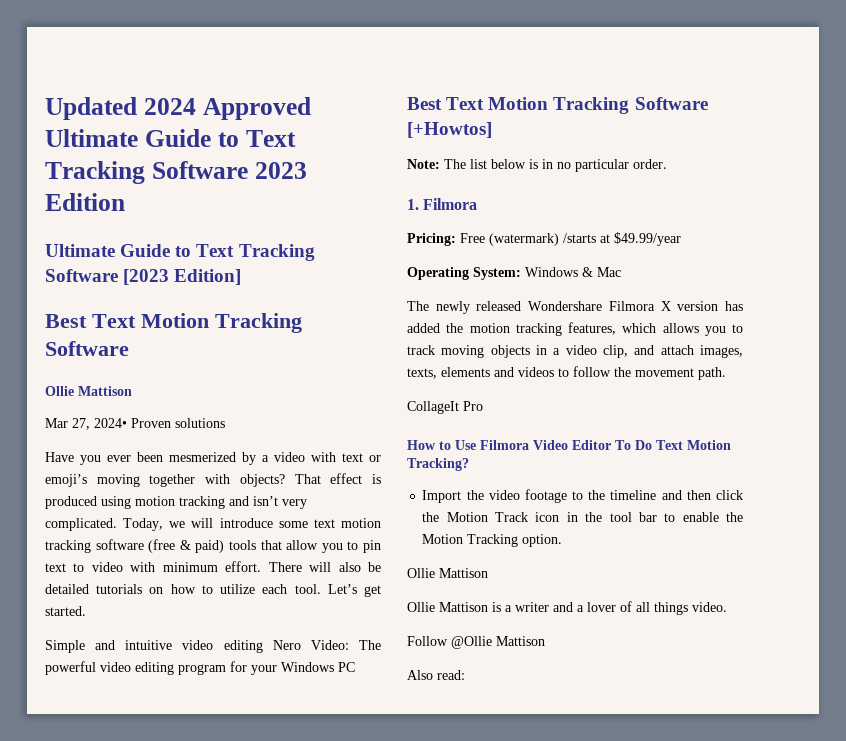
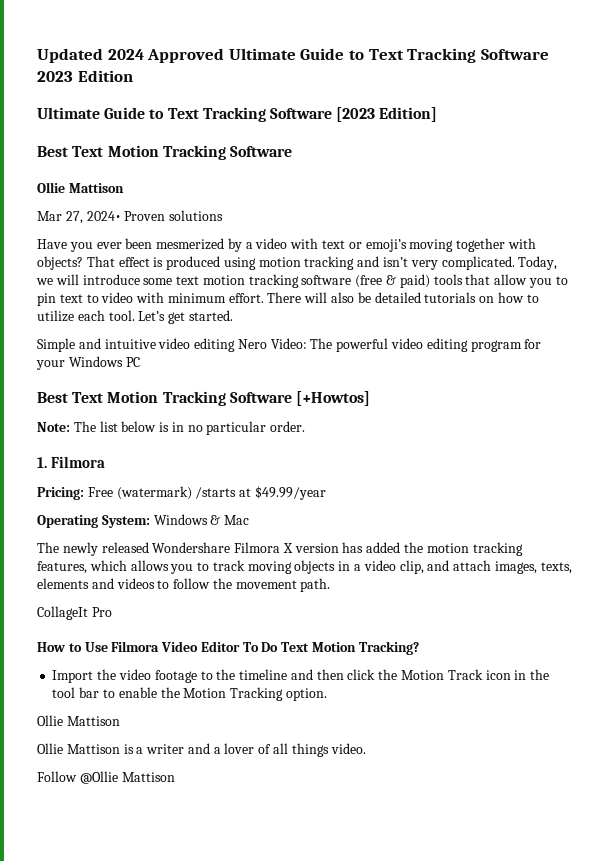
[407,670,465,680] // Also read: -> (175, 777) none

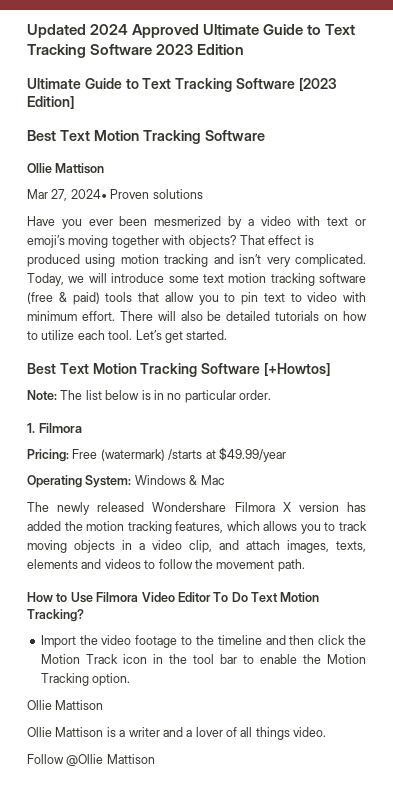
[37,338,542,352] [36,356,140,370] // Simple and intuitive video editing Nero Video: The powerful video editing program for your Windows PC -> (228, 335) none
[37,606,112,620] // CollageIt Pro -> (305, 565) none

